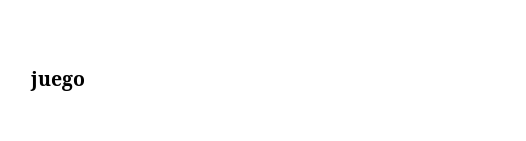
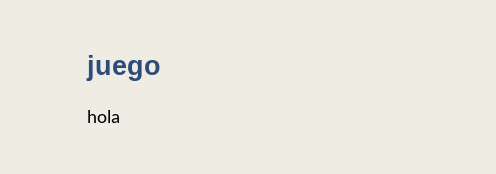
(85, 81) none -> [87,110,120,123] // hola

